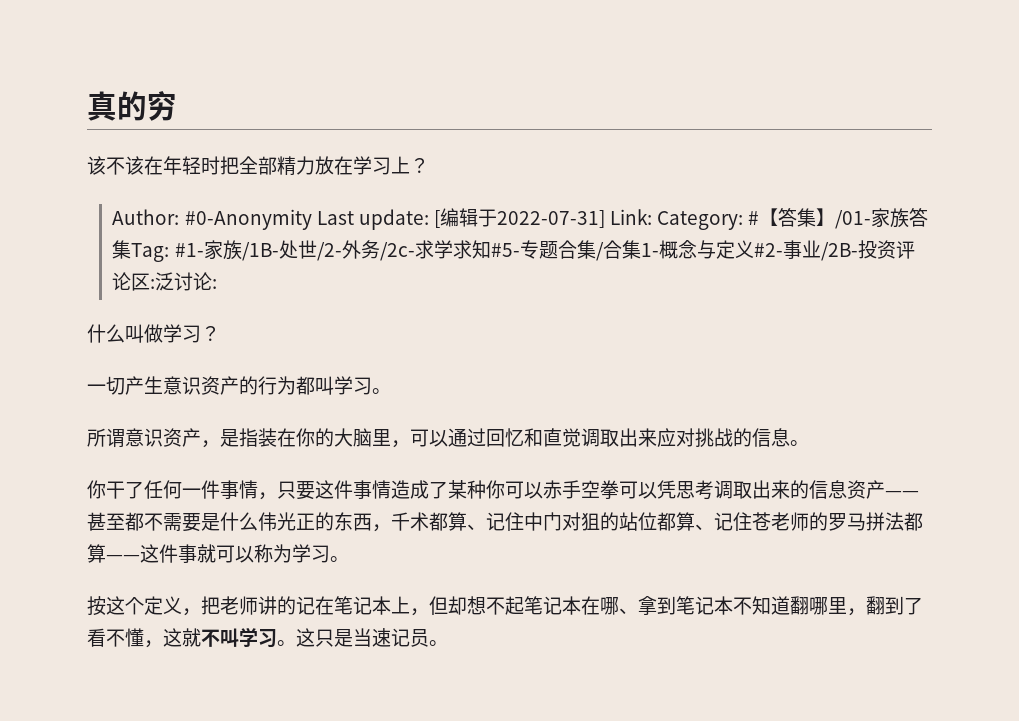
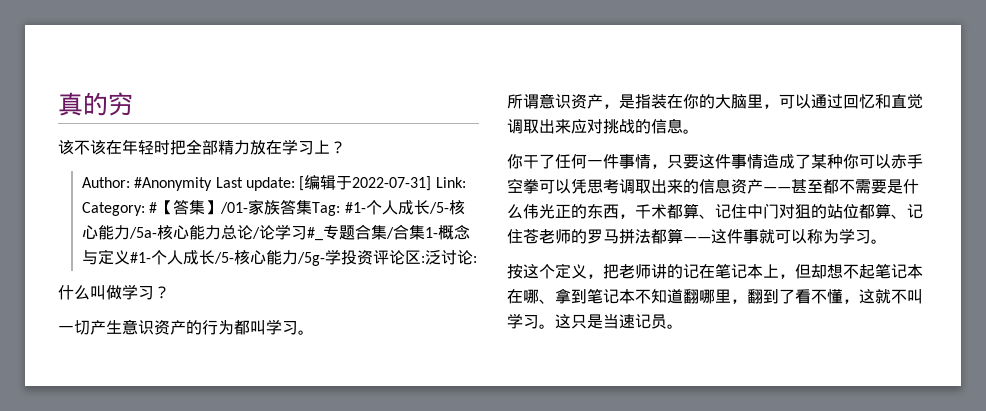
[184,209,312,230] #0-Anonymity -> [134,177,213,191] #Anonymity
[203,240,520,261] 家族/1B-处世/2-外务/2c-求学求知#5- -> [365,200,465,215] [82,224,324,241] 个人成长/5-核心能力/5a-核心能力总论/论学习#_
[753,240,858,261] #2-事业/2B- -> [130,249,342,266] #1-个人成长/5-核心能力/5g-学

